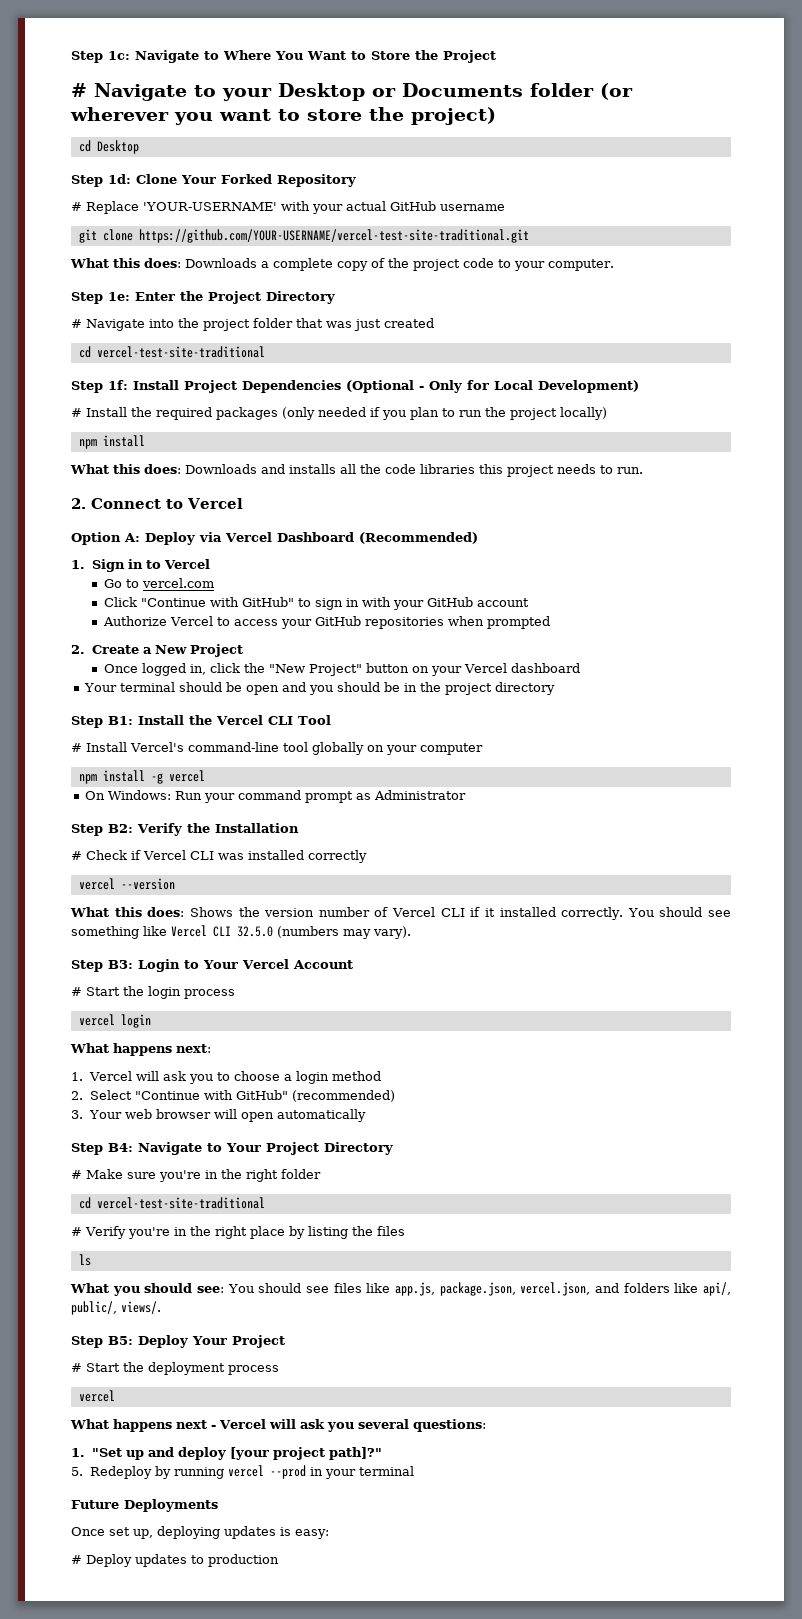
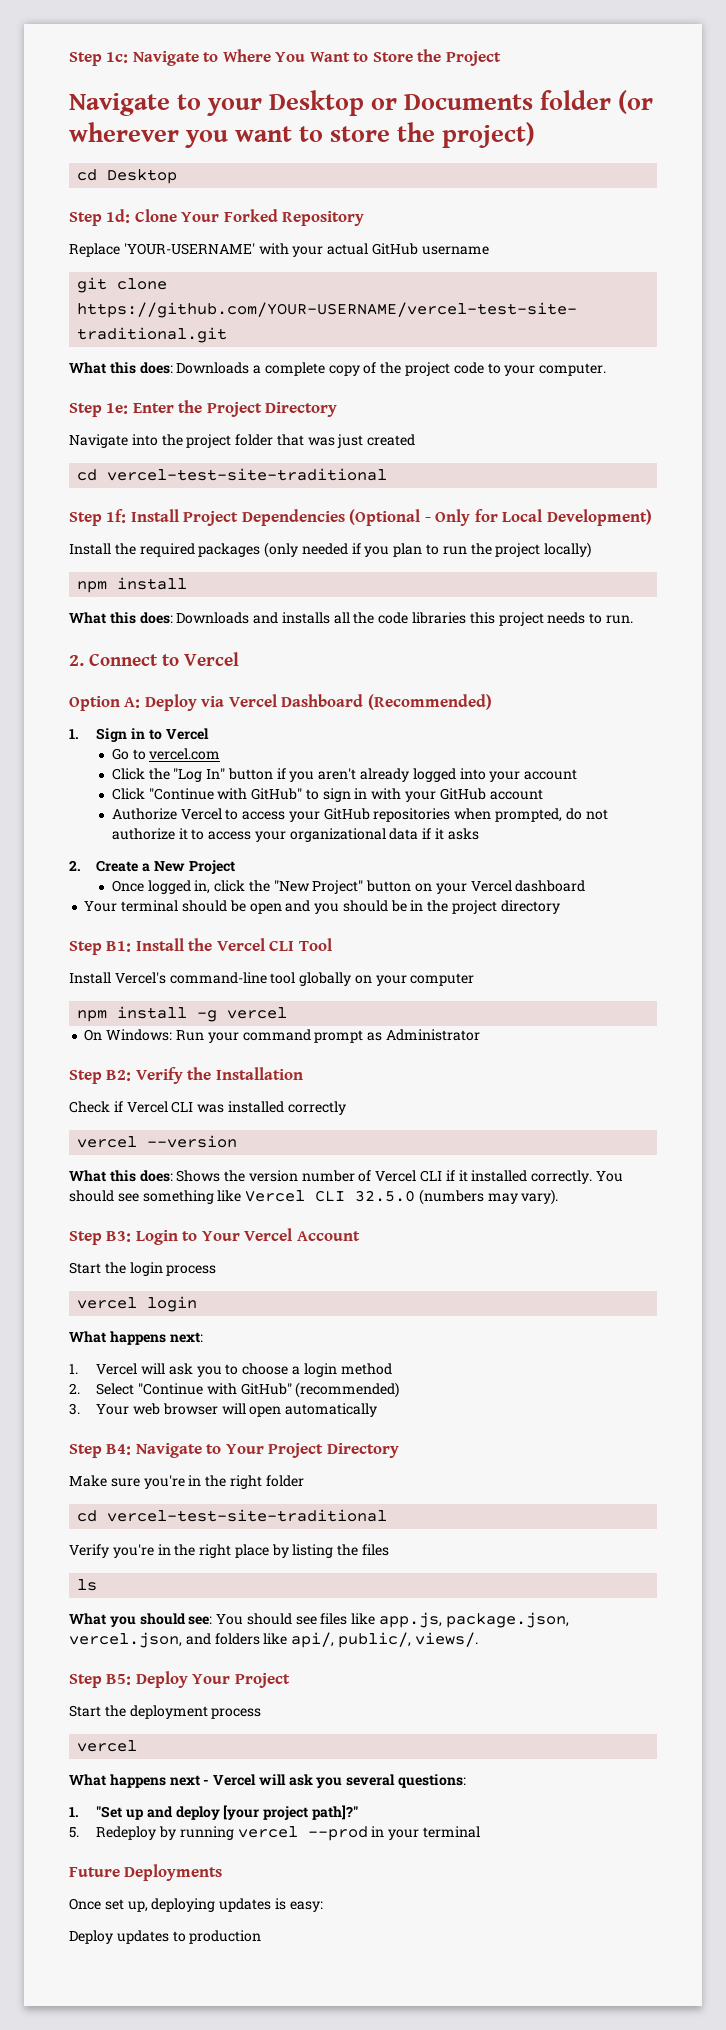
[71,83,87,97] # -> (501, 58) none
[71,202,82,211] # -> (365, 218) none
[71,319,82,328] # -> (338, 409) none
[71,408,82,417] # -> (652, 517) none
(214, 583) none -> [111,768,578,782] // Click the "Log In" button if you aren't already logged into your account
[486,616,550,629] prompted -> [494,808,608,822] [111,828,479,842] prompted, do not authorize it to access your organizational data if it asks
[71,743,82,752] # -> (332, 944) none
[71,851,82,860] # -> (303, 1073) none
[71,987,82,996] # -> (360, 1236) none
[71,1170,82,1179] # -> (399, 1450) none
[71,1227,82,1236] # -> (388, 1515) none
[71,1363,82,1372] # -> (290, 1680) none
[71,1555,82,1564] # -> (323, 1906) none

